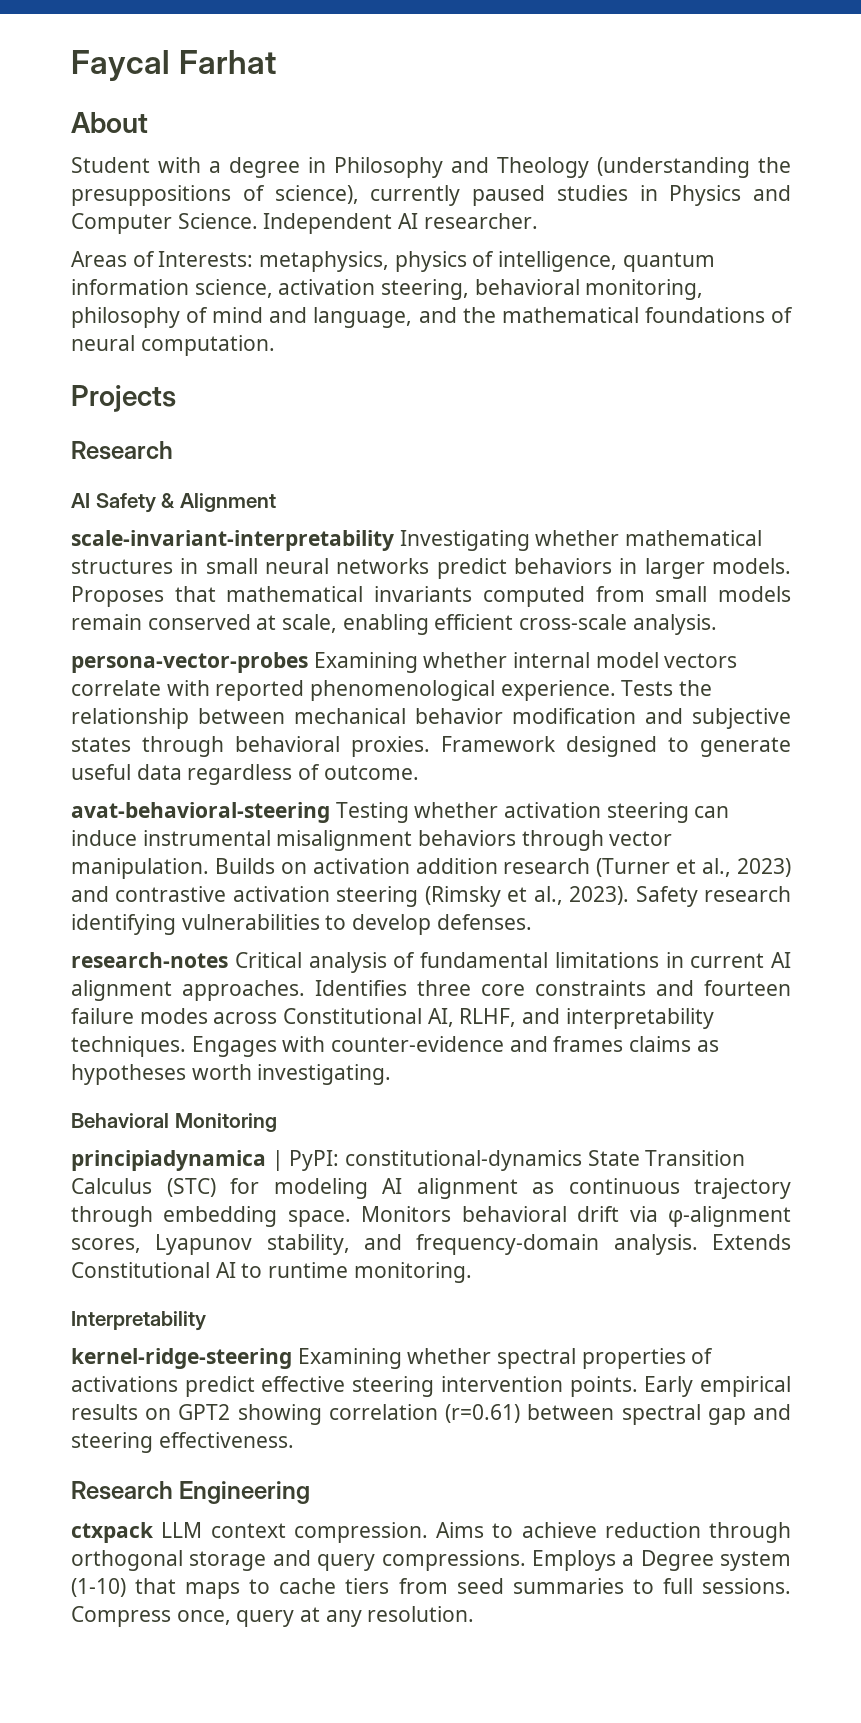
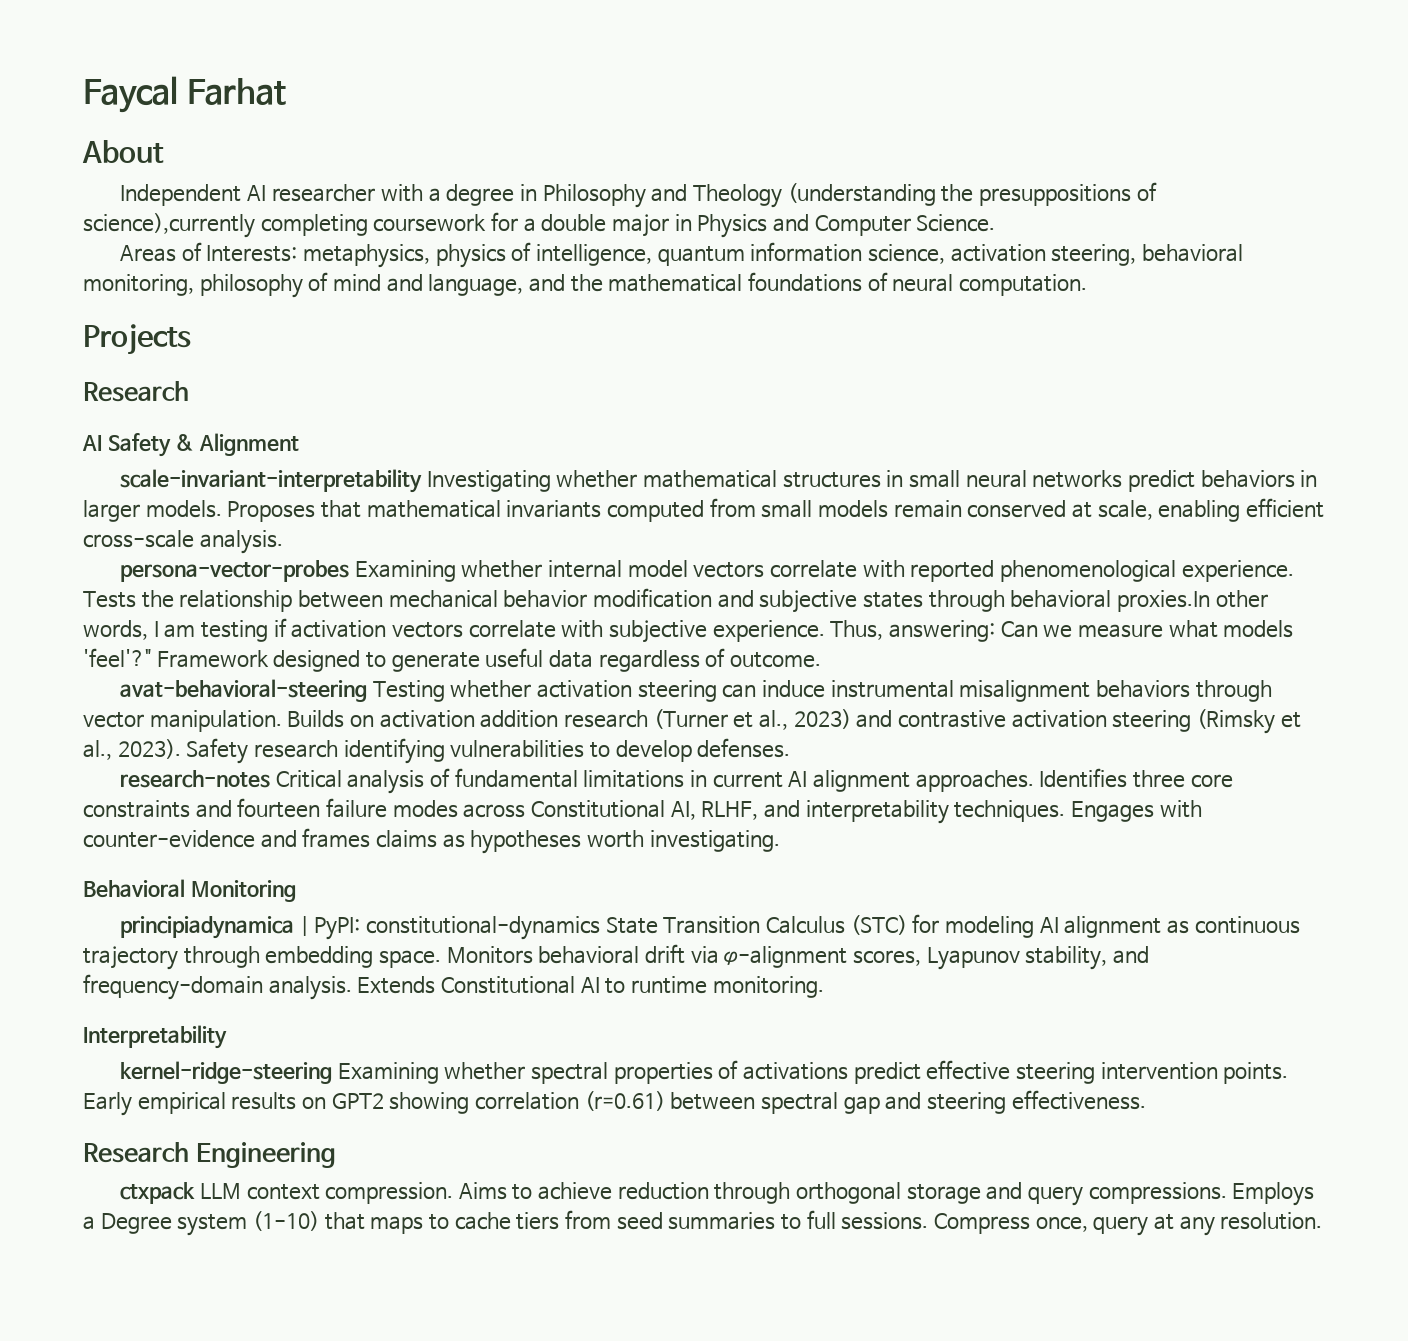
[71,157,150,173] Student -> [120,184,376,206] Independent AI researcher
[274,185,628,206] science), currently paused studies -> [83,212,669,238] science),currently completing coursework for a double major
[263,213,538,234] Independent AI researcher. -> (996, 223) none
[351,736,430,757] proxies. -> [1116,590,1268,612] [83,618,1294,643] [83,648,151,668] proxies.In other words, I am testing if activation vectors correlate with subjective experience. Thus, answering: Can we measure what models 'feel'?"

